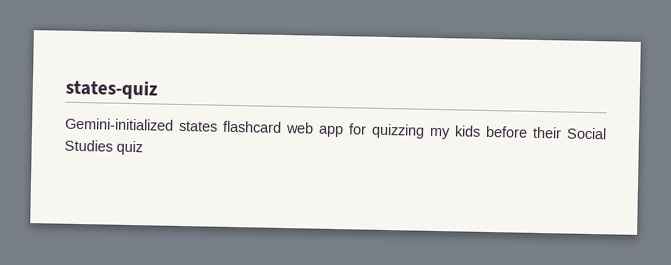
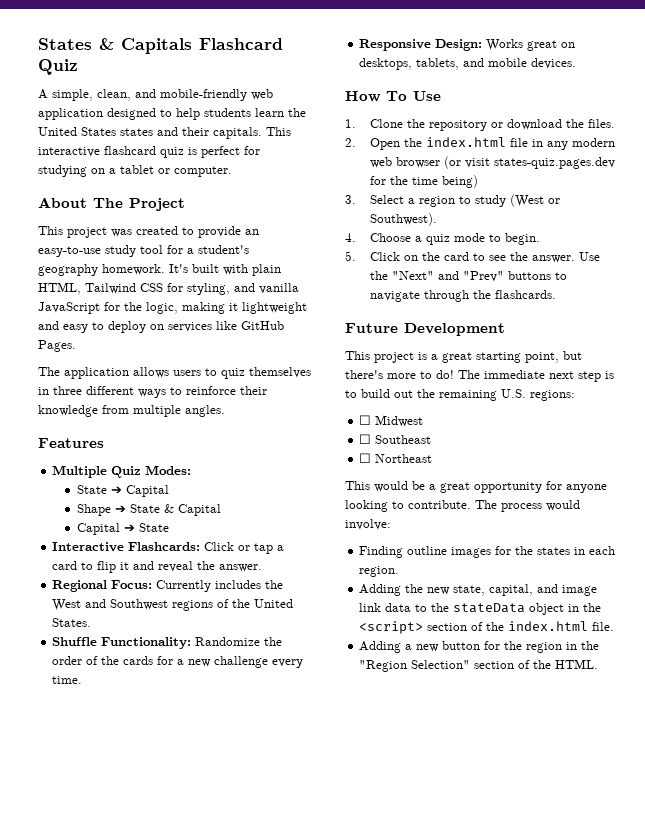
[65,79,158,100] [65,117,607,140] [64,139,143,156] states-quiz // Gemini-initialized states flashcard web app for quizzing my kids before their Social Studies quiz -> [38,38,283,54] [38,59,78,75] [38,89,273,101] [38,108,306,120] [38,127,291,139] [38,146,260,158] [38,165,232,177] [38,197,185,211] [38,226,259,238] [38,245,249,257] [38,264,281,276] [38,282,299,295] [38,302,307,314] [38,321,284,333] [38,340,76,352] [38,367,311,379] [38,386,267,398] [38,405,225,417] [38,438,104,448] [52,465,192,478] [76,485,169,497] [76,504,221,516] [76,523,169,535] [52,542,285,554] [52,561,263,573] [52,580,284,592] [52,599,294,611] [52,618,92,627] [52,637,283,649] [52,656,304,668] [52,676,83,684] [359,39,576,51] [359,58,577,70] [345,91,441,102] [345,119,615,131] [345,137,615,150] [369,156,615,169] [369,175,478,188] [345,194,560,207] [369,213,437,226] [345,233,540,245] [345,251,600,263] [369,271,567,282] [369,290,556,302] [345,323,505,336] [345,351,582,363] [345,370,614,382] [345,389,575,401] [359,415,424,427] [359,434,432,444] [359,453,433,463] [345,481,607,493] [345,500,580,512] [345,519,391,530] [359,546,616,558] [359,566,400,577] [359,584,598,596] [359,603,602,615] [359,621,615,634] [359,641,600,653] [359,659,599,672] States & Capitals Flashcard Quiz // A simple, clean, and mobile-friendly web application designed to help students learn the United States states and their capitals. This interactive flashcard quiz is perfect for studying on a tablet or computer. // About The Project // This project was created to provide an easy-to-use study tool for a student's geography homework. It's built with plain HTML, Tailwind CSS for styling, and vanilla JavaScript for the logic, making it lightweight and easy to deploy on services like GitHub Pages. // The application allows users to quiz themselves in three different ways to reinforce their knowledge from multiple angles. // Features // Multiple Quiz Modes: // State ➔ Capital // Shape ➔ State & Capital // Capital ➔ State // Interactive Flashcards: Click or tap a card to flip it and reveal the answer. // Regional Focus: Currently includes the West and Southwest regions of the United States. // Shuffle Functionality: Randomize the order of the cards for a new challenge every time. // Responsive Design: Works great on desktops, tablets, and mobile devices. // How To Use // 1. Clone the repository or download the files. // 2. Open the index.html file in any modern web browser (or visit states-quiz.pages.dev for the time being) // 3. Select a region to study (West or Southwest). // 4. Choose a quiz mode to begin. // 5. Click on the card to see the answer. Use the "Next" and "Prev" buttons to navigate through the flashcards. // Future Development // This project is a great starting point, but there's more to do! The immediate next step is to build out the remaining U.S. regions: // ☐ Midwest // ☐ Southeast // ☐ Northeast // This would be a great opportunity for anyone looking to contribute. The process would involve: // Finding outline images for the states in each region. // Adding the new state, capital, and image link data to the stateData object in the <script> section of the index.html file. // Adding a new button for the region in the "Region Selection" section of the HTML.

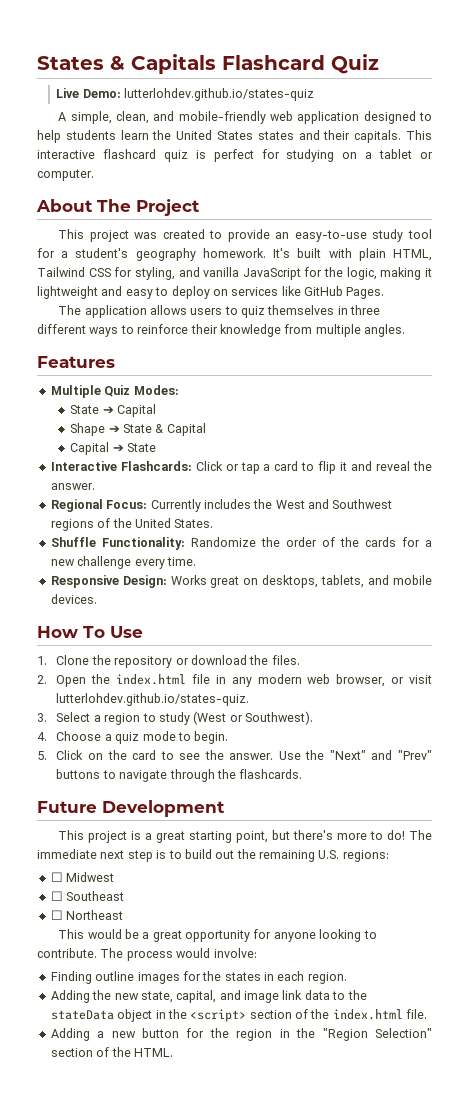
(78, 67) none -> [56,88,315,101] // Live Demo: lutterlohdev.github.io/states-quiz
[395,156,615,169] [369,175,478,188] browser (or visit states-quiz.pages.dev for the time being) -> [336,674,432,687] [56,693,250,706] browser, or visit lutterlohdev.github.io/states-quiz.

